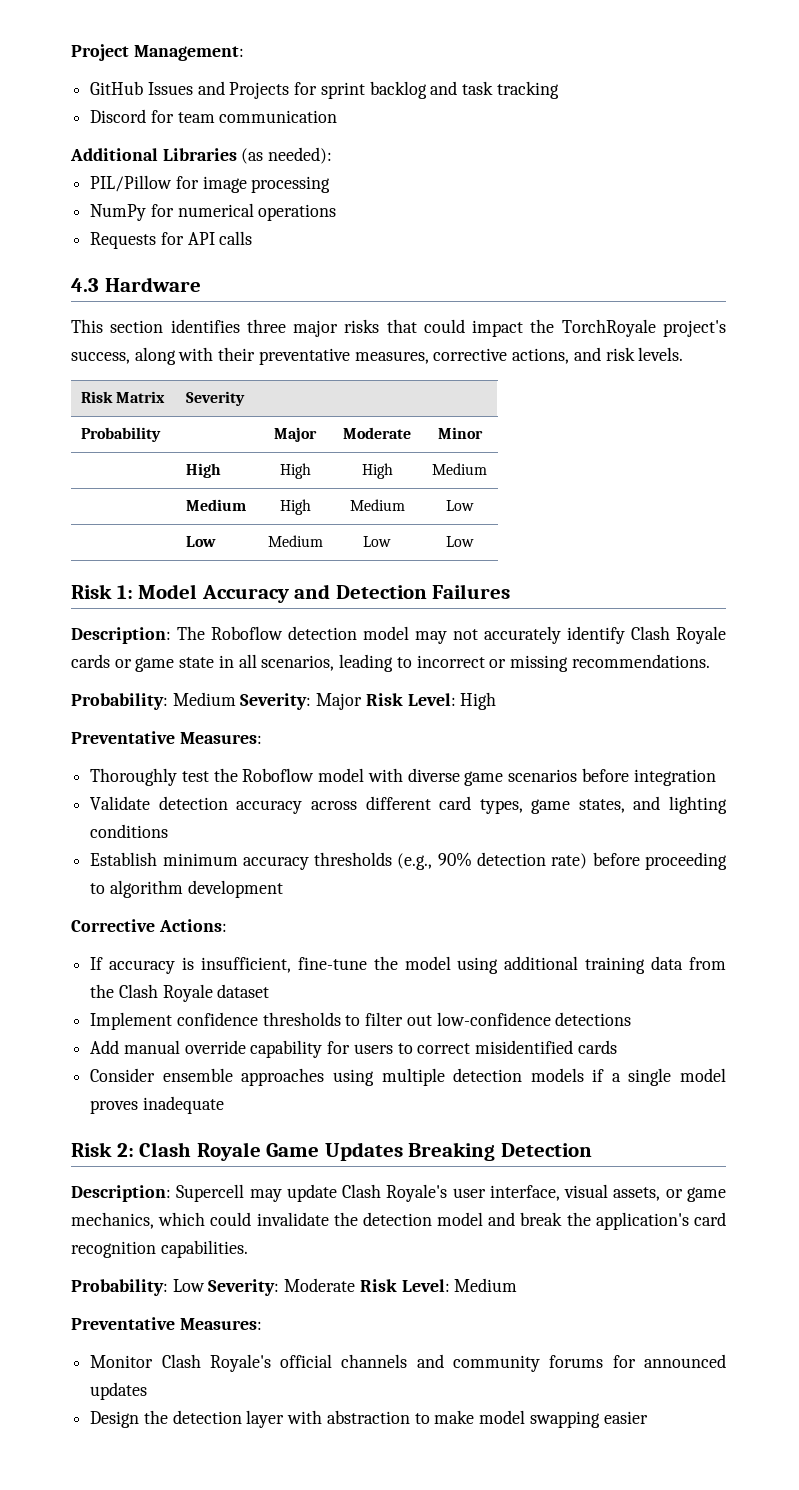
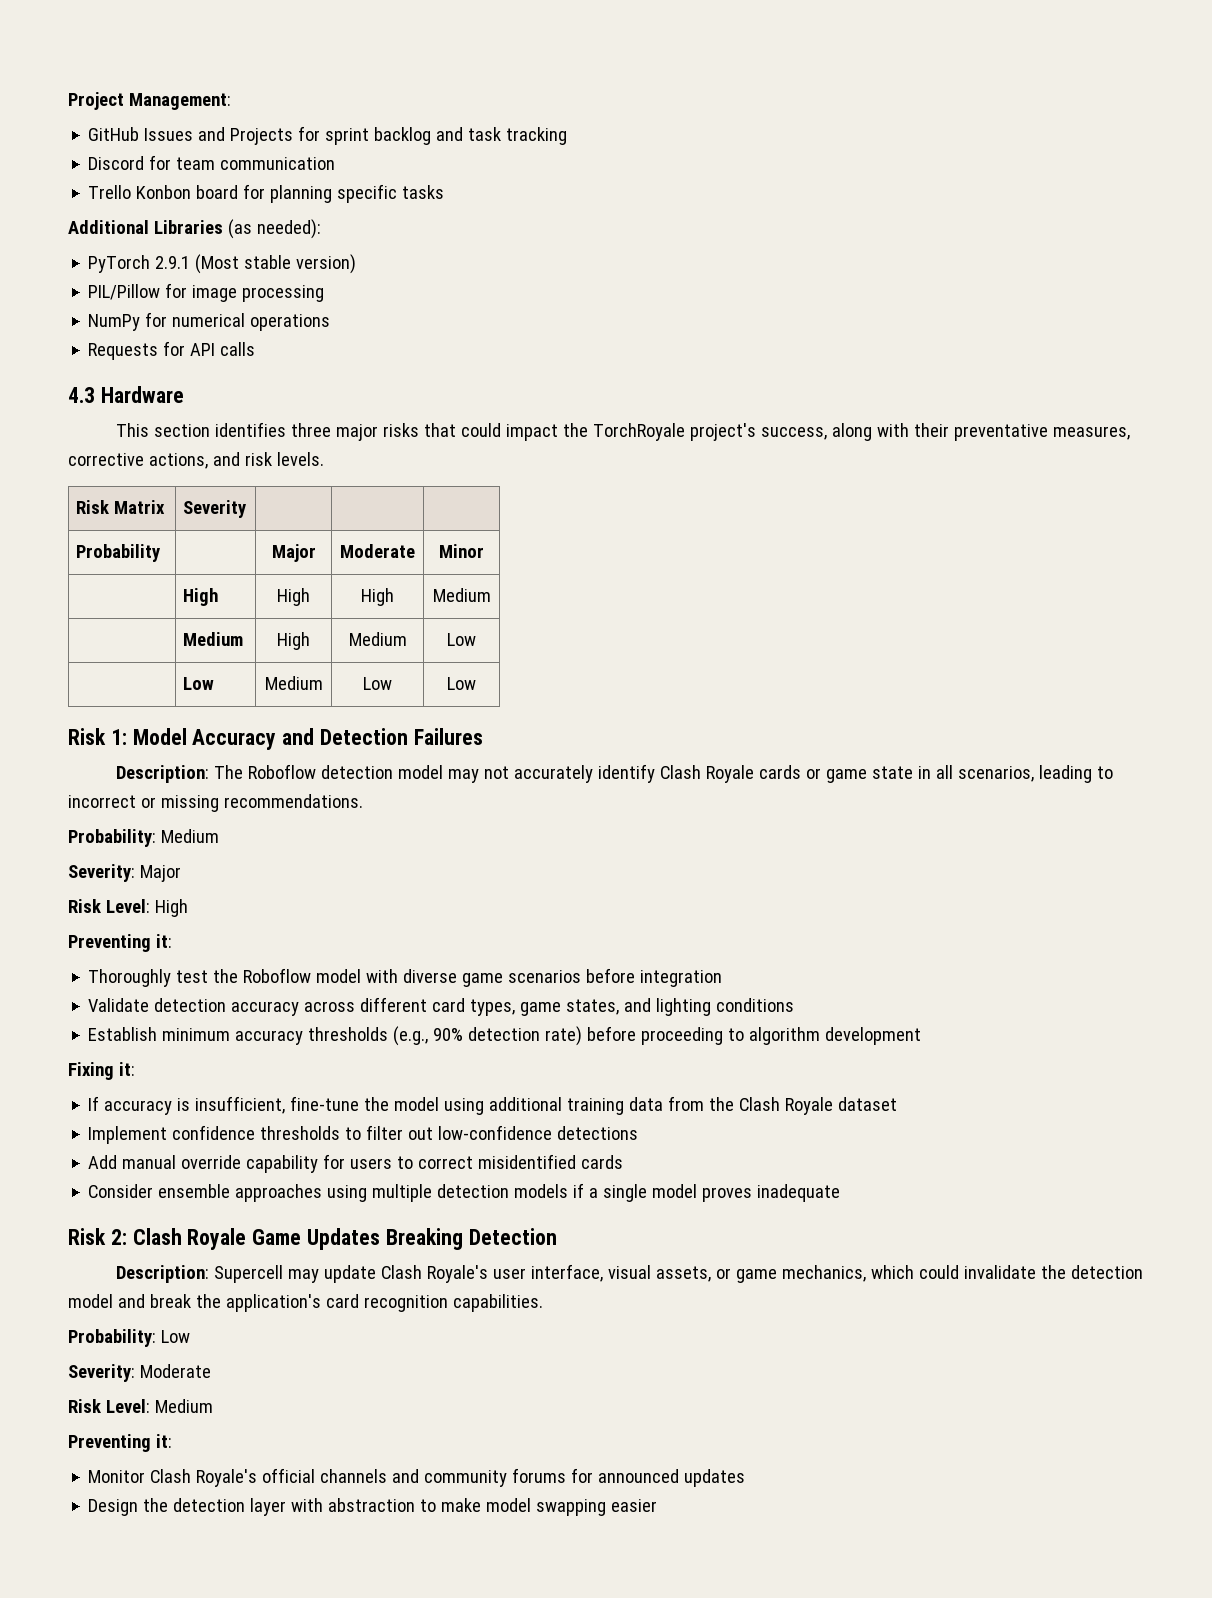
(338, 116) none -> [88,184,445,203] // Trello Konbon board for planning specific tasks
(333, 155) none -> [88,254,357,274] // PyTorch 2.9.1 (Most stable version)
(236, 699) none -> (219, 836) //
(363, 701) none -> (181, 873) //
[71,731,262,744] Preventative Measures: -> [68,934,172,952] Preventing it:
[71,919,227,932] Corrective Actions: -> [68,1062,135,1080] Fixing it:
(205, 1285) none -> (190, 1336) //
(356, 1285) none -> (211, 1371) //
[71,1317,262,1330] Preventative Measures: -> [68,1434,172,1452] Preventing it:

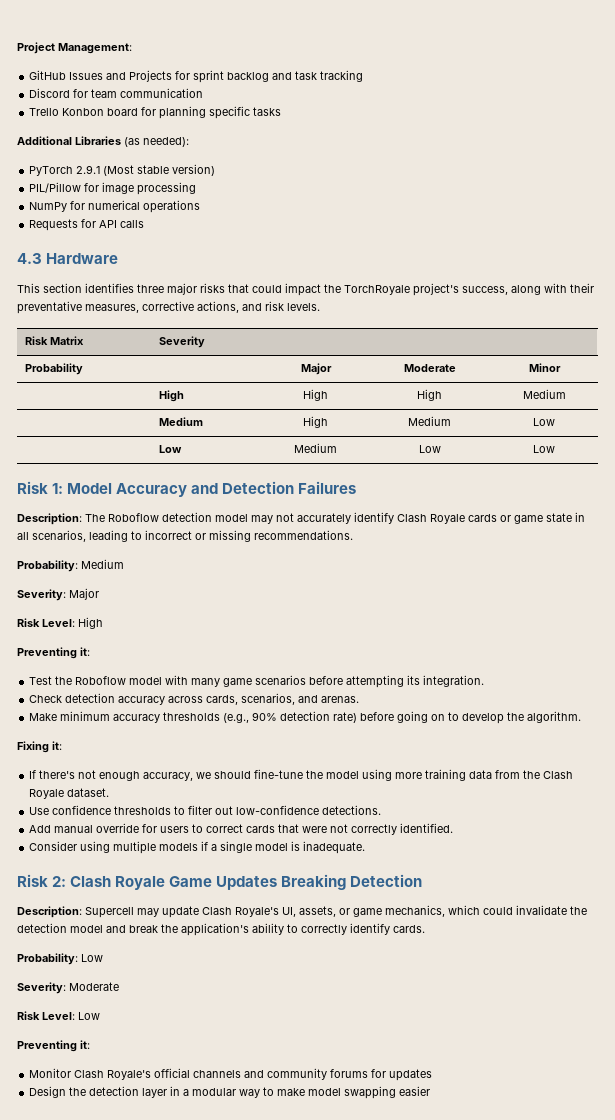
[88,969,209,987] Thoroughly test -> [29,676,53,685] Test
[403,969,458,983] diverse -> [191,678,221,687] many
[640,970,723,987] [88,997,795,1016] [88,1027,158,1041] integration // Validate detection accuracy across different card types, game states, and lighting conditions // Establish -> [346,675,485,688] [29,693,360,705] [29,713,58,721] attempting its integration. // Check detection accuracy across cards, scenarios, and arenas. // Make
[641,1027,922,1045] [68,1062,135,1080] [88,1096,286,1115] proceeding to algorithm development // Fixing it: // If accuracy is insufficient, -> [397,711,582,724] [17,741,62,753] [29,770,252,781] going on to develop the algorithm. // Fixing it: // If there's not enough accuracy, we should
[489,1097,563,1111] additional -> [395,772,423,779] more
[838,1097,898,1111] [88,1126,168,1144] dataset // Implement -> [67,788,110,797] [29,807,50,815] dataset. // Use
[557,1126,639,1140] detections -> [322,805,382,815] detections.
[246,1155,319,1173] capability -> (140, 828) none
[478,1154,624,1169] misidentified cards -> [246,823,454,835] cards that were not correctly identified.
[158,1184,323,1202] ensemble approaches -> (78, 846) none
[437,1184,510,1198] detection -> (157, 847) none
[702,1184,841,1202] proves inadequate -> [291,841,366,854] is inadequate.
[492,1264,651,1282] user interface, visual -> [282,907,296,917] UI,
[325,1294,543,1312] card recognition capabilities. -> [252,923,425,935] ability to correctly identify cards.
[154,1399,213,1413] Medium -> [78,1012,100,1020] Low
[598,1469,680,1483] announced -> (387, 1073) none
[291,1498,416,1512] with abstraction -> [170,1086,261,1098] in a modular way

